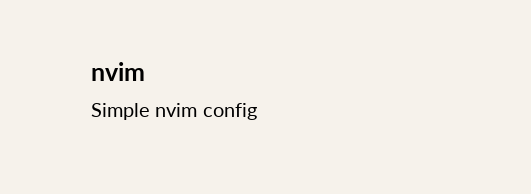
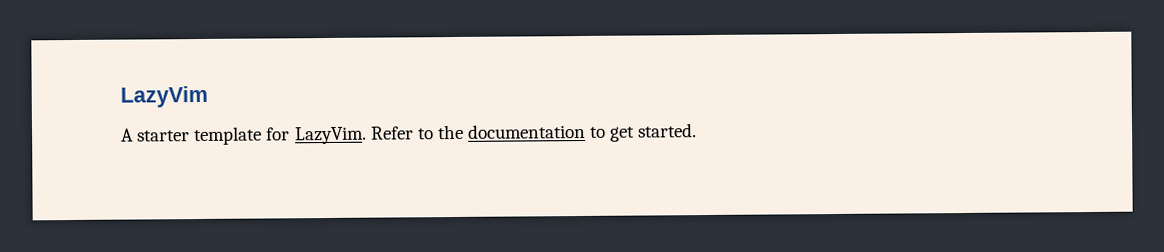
[91,62,145,81] [91,103,257,120] nvim // Simple nvim config -> [120,85,208,108] [121,123,698,146] LazyVim // A starter template for LazyVim. Refer to the documentation to get started.

